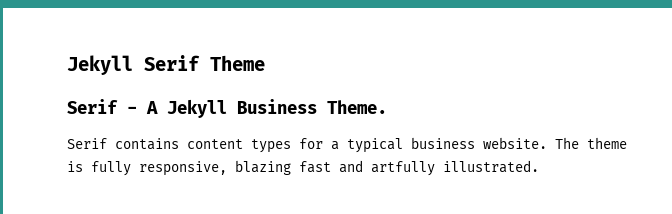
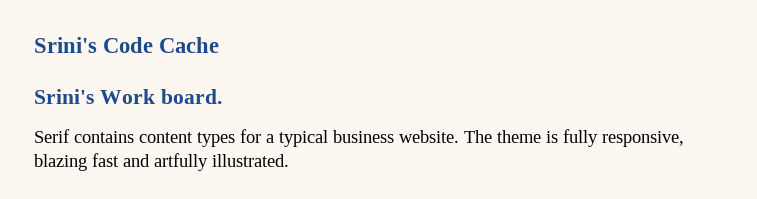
[67,55,265,75] [67,99,387,118] Jekyll Serif Theme // Serif - A Jekyll Business Theme. -> [34,37,220,53] [34,89,222,104] Srini's Code Cache // Srini's Work board.

